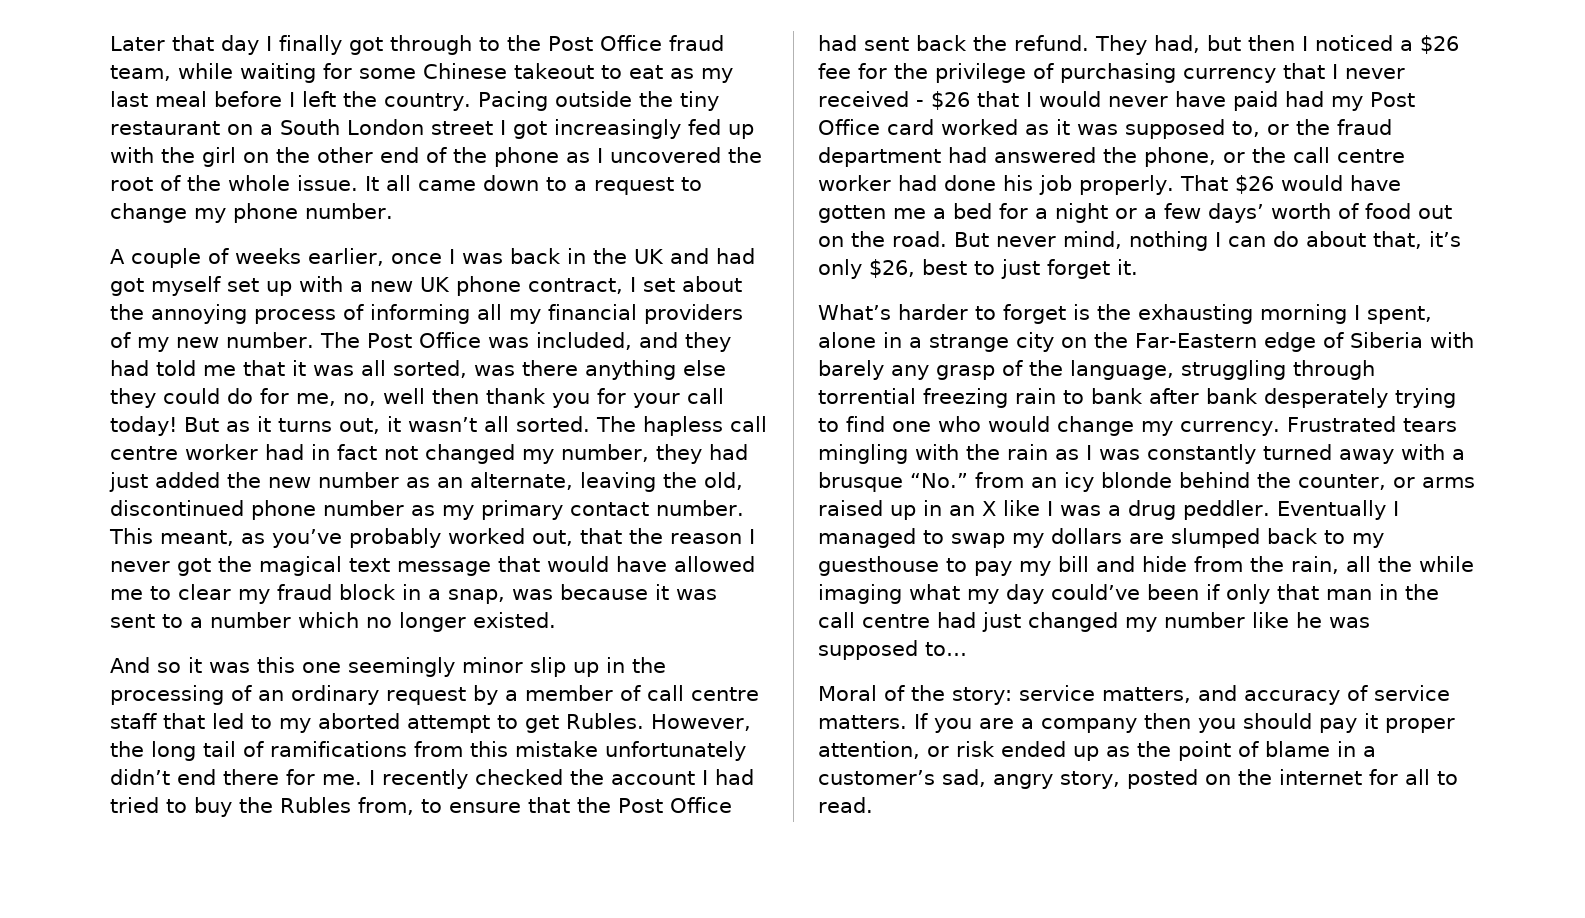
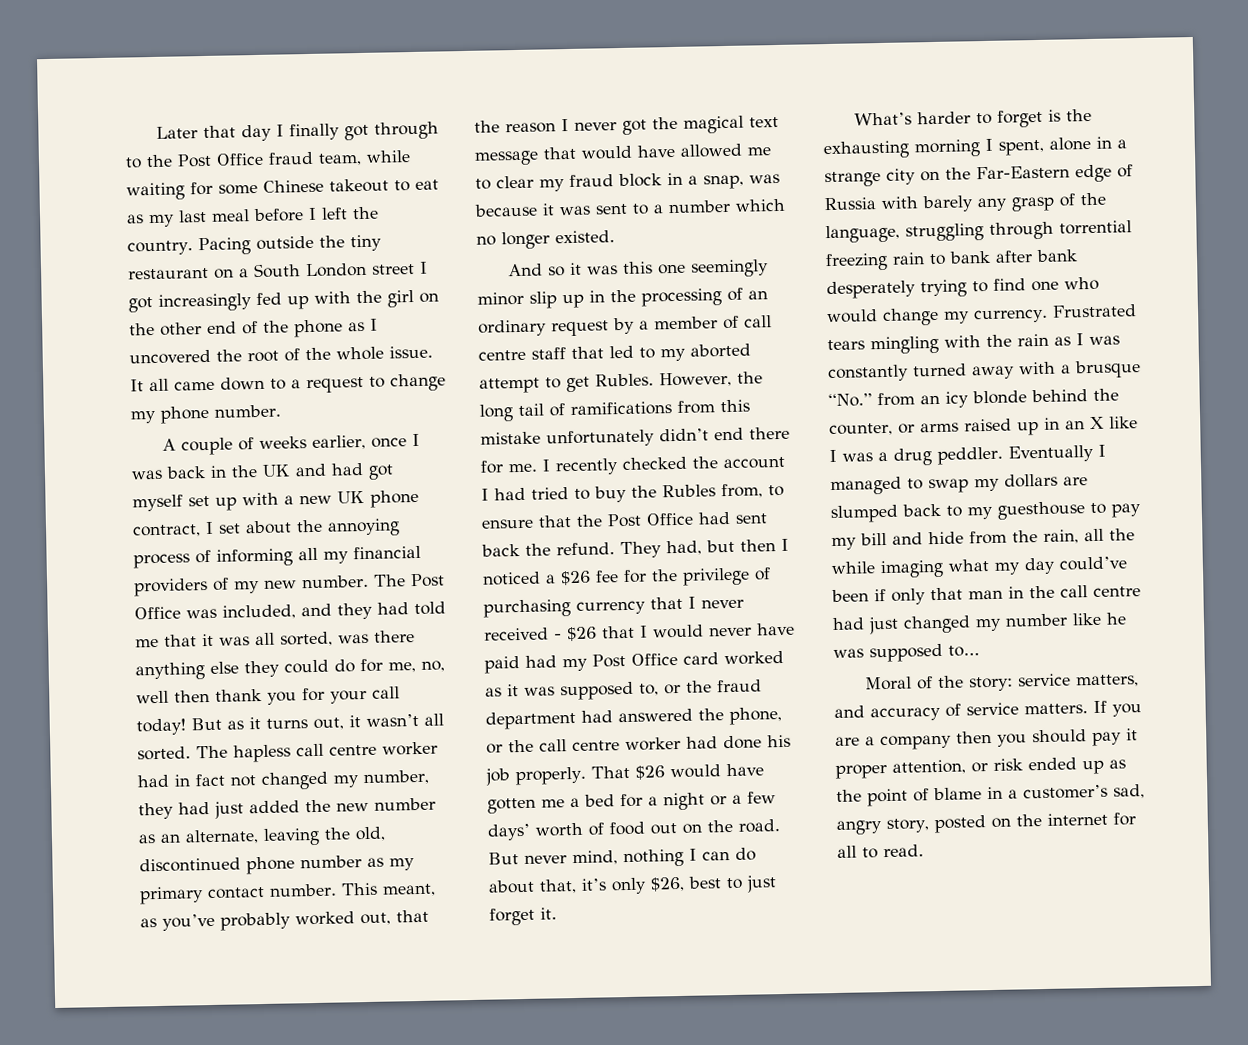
[1349,332,1423,348] Siberia -> [824,197,877,211] Russia

